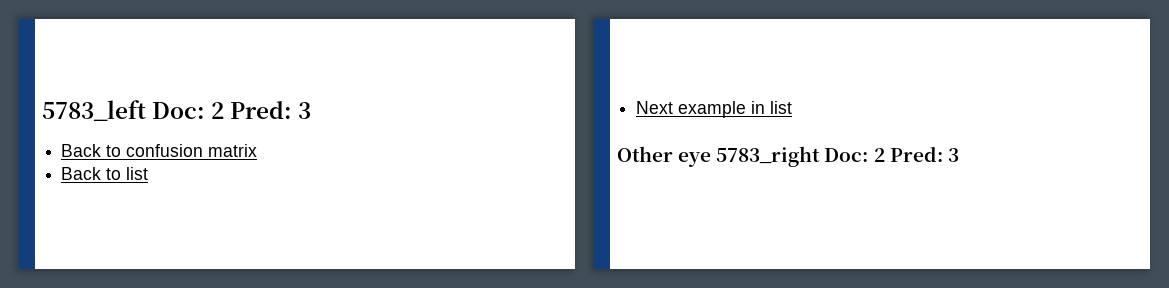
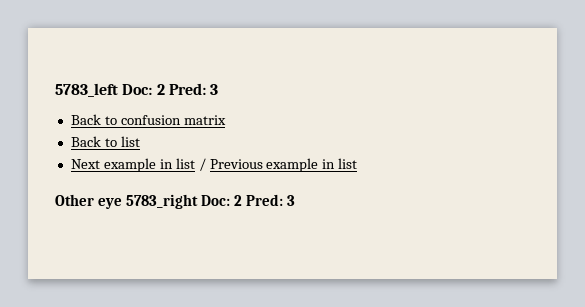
(793, 107) none -> [198,158,358,172] / Previous example in list

